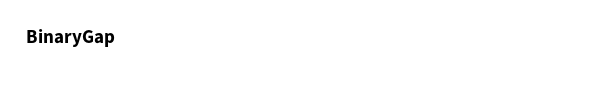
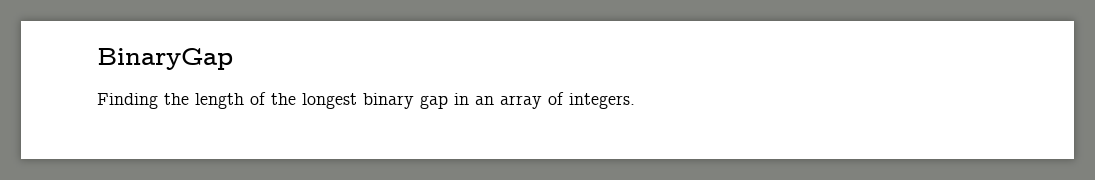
(115, 38) none -> [97,92,635,109] // Finding the length of the longest binary gap in an array of integers.

